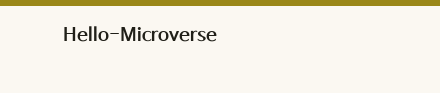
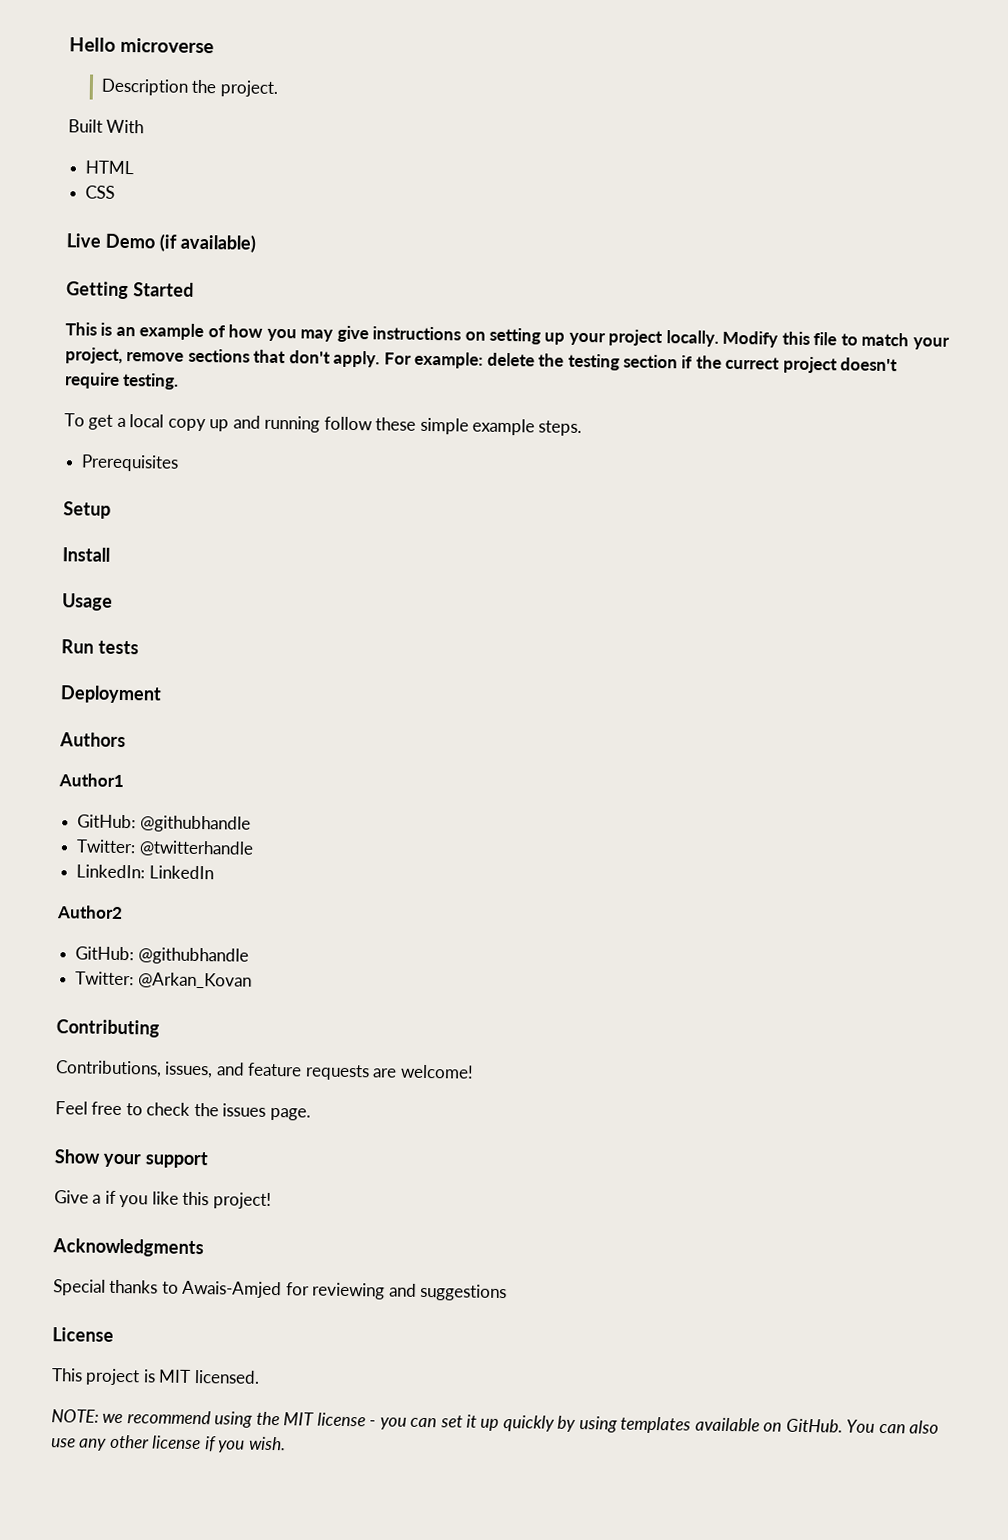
[63,26,217,42] Hello-Microverse -> [69,37,215,54] [100,78,278,97] [68,119,145,134] [85,160,135,175] [85,185,116,199] [66,233,256,253] [66,281,194,300] [65,322,950,350] [65,347,899,374] [64,372,180,390] [64,413,583,436] [81,454,180,472] [63,501,111,519] [62,547,110,562] [62,593,113,611] [61,639,139,655] [60,685,162,704] [59,732,126,748] [58,773,124,788] [77,814,251,833] [76,839,254,857] [76,864,214,880] [57,905,123,920] [75,946,249,965] [75,971,252,989] [56,1019,160,1038] [55,1060,474,1081] [55,1101,311,1121] [54,1149,208,1169] [54,1190,272,1209] [52,1238,204,1258] [53,1279,508,1302] [52,1327,114,1342] [51,1368,260,1386] [51,1409,940,1434] [51,1434,286,1453] Hello microverse // Description the project. // Built With // HTML // CSS // Live Demo (if available) // Getting Started // This is an example of how you may give instructions on setting up your project locally. Modify this file to match your project, remove sections that don't apply. For example: delete the testing section if the currect project doesn't require testing. // To get a local copy up and running follow these simple example steps. // Prerequisites // Setup // Install // Usage // Run tests // Deployment // Authors // Author1 // GitHub: @githubhandle // Twitter: @twitterhandle // LinkedIn: LinkedIn // Author2 // GitHub: @githubhandle // Twitter: @Arkan_Kovan // Contributing // Contributions, issues, and feature requests are welcome! // Feel free to check the issues page. // Show your support // Give a if you like this project! // Acknowledgments // Special thanks to Awais-Amjed for reviewing and suggestions // License // This project is MIT licensed. // NOTE: we recommend using the MIT license - you can set it up quickly by using templates available on GitHub. You can also use any other license if you wish.

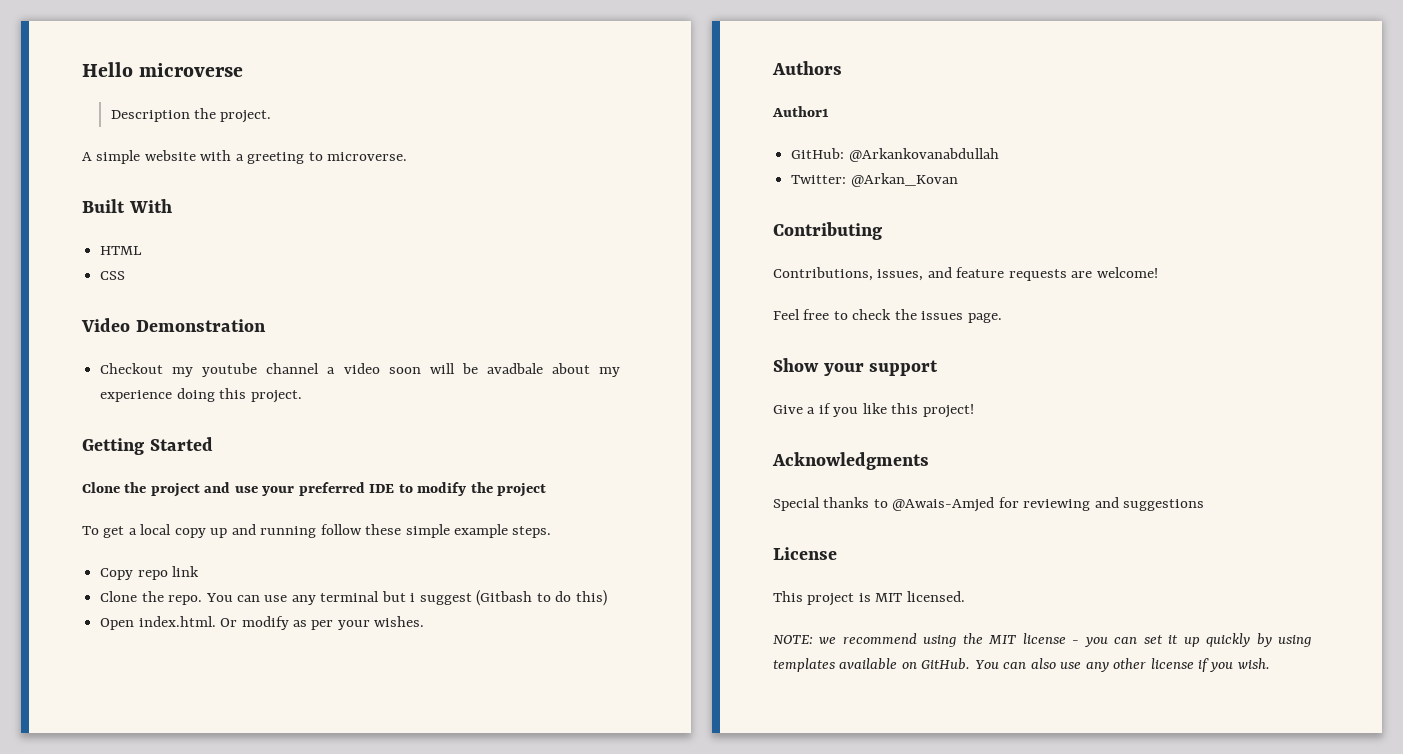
[68,119,145,134] [85,160,135,175] [85,185,116,199] [66,233,256,253] [66,281,194,300] [65,322,950,350] [65,347,899,374] [64,372,180,390] Built With // HTML // CSS // Live Demo (if available) // Getting Started // This is an example of how you may give instructions on setting up your project locally. Modify this file to match your project, remove sections that don't apply. For example: delete the testing section if the currect project doesn't require testing. -> [82,150,408,164] [82,199,172,213] [100,246,143,255] [100,271,126,280] [81,318,266,332] [100,363,620,377] [100,388,302,403] [82,437,213,455] [82,482,547,497] A simple website with a greeting to microverse. // Built With // HTML // CSS // Video Demonstration // Checkout my youtube channel a video soon will be avadbale about my experience doing this project. // Getting Started // Clone the project and use your preferred IDE to modify the project
[81,454,180,472] [63,501,111,519] [62,547,110,562] [62,593,113,611] [61,639,139,655] [60,685,162,704] [59,732,126,748] [58,773,124,788] [77,814,251,833] [76,839,254,857] [76,864,214,880] [57,905,123,920] [75,946,249,965] Prerequisites // Setup // Install // Usage // Run tests // Deployment // Authors // Author1 // GitHub: @githubhandle // Twitter: @twitterhandle // LinkedIn: LinkedIn // Author2 // GitHub: @githubhandle -> [100,566,200,580] [100,590,607,606] [100,616,425,630] [772,61,842,75] [772,106,829,117] [791,148,999,162] Copy repo link // Clone the repo. You can use any terminal but i suggest (Gitbash to do this) // Open index.html. Or modify as per your wishes. // Authors // Author1 // GitHub: @Arkankovanabdullah
[182,1280,283,1299] Awais-Amjed -> [892,497,995,512] @Awais-Amjed

